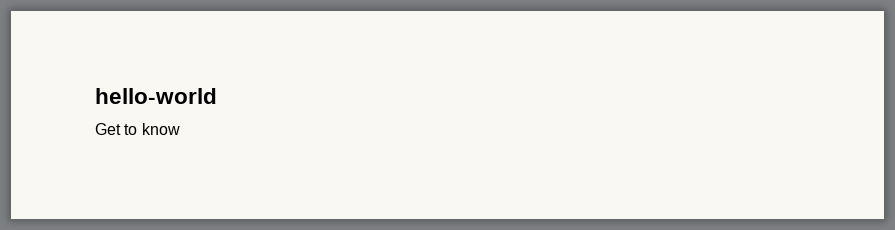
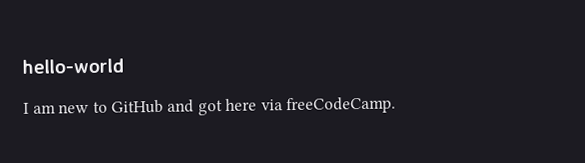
[95,123,180,135] Get to know -> [23,96,397,116] I am new to GitHub and got here via freeCodeCamp.

